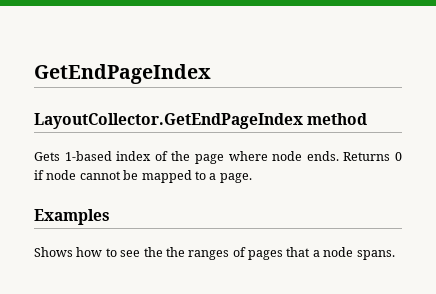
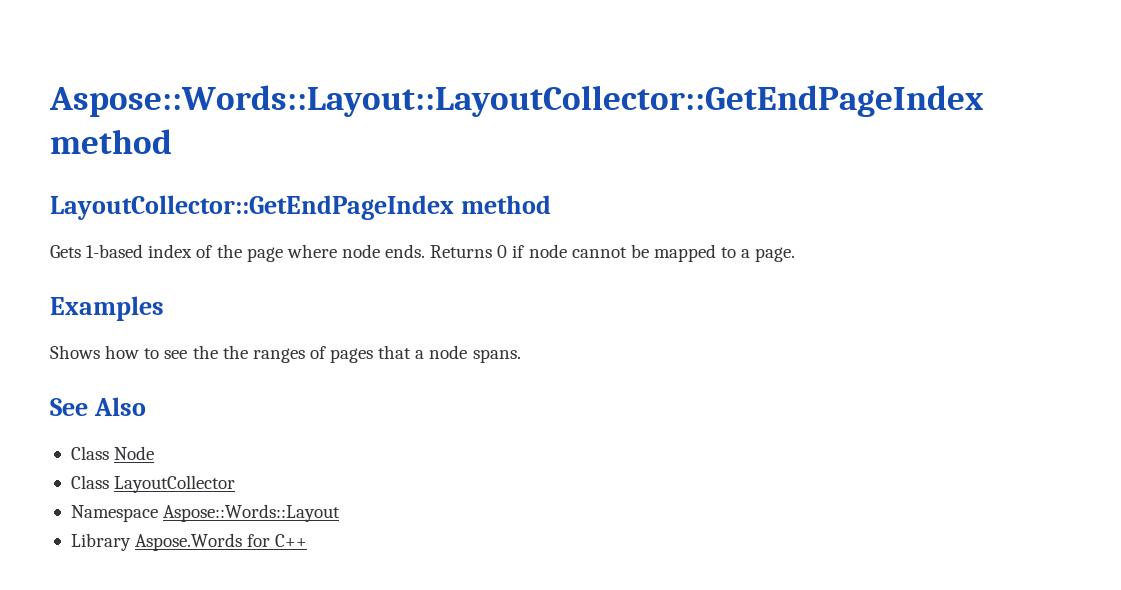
[34,64,211,84] [34,113,303,129] GetEndPageIndex // LayoutCollector.GetEndPageIndex -> [49,85,984,117] [50,129,172,154] [50,195,454,220] Aspose::Words::Layout::LayoutCollector::GetEndPageIndex method // LayoutCollector::GetEndPageIndex
(395, 255) none -> [50,397,146,416] [70,446,155,460] [70,475,236,493] [70,504,341,522] [70,533,308,551] // See Also // Class Node // Class LayoutCollector // Namespace Aspose::Words::Layout // Library Aspose.Words for C++

